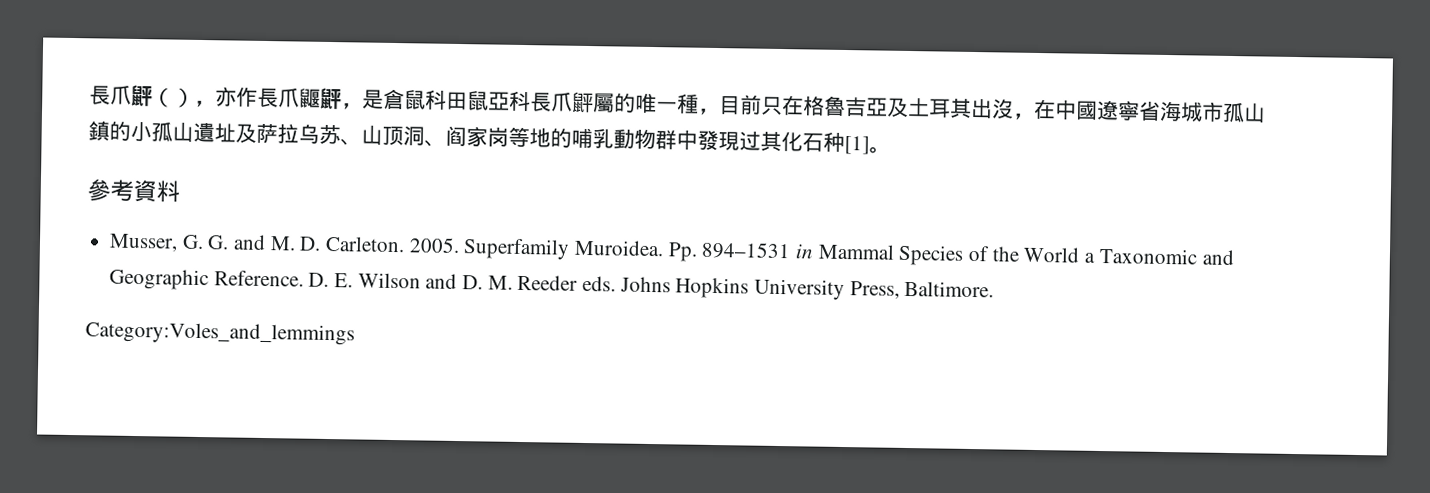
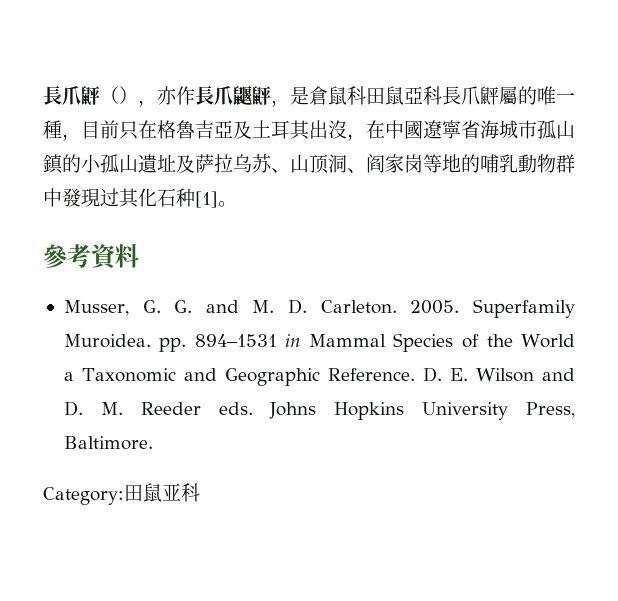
[667,242,698,262] Pp. -> [159,337,187,352] pp.
[85,321,355,346] Category:Voles_and_lemmings -> [43,483,200,505] Category:田鼠亚科

